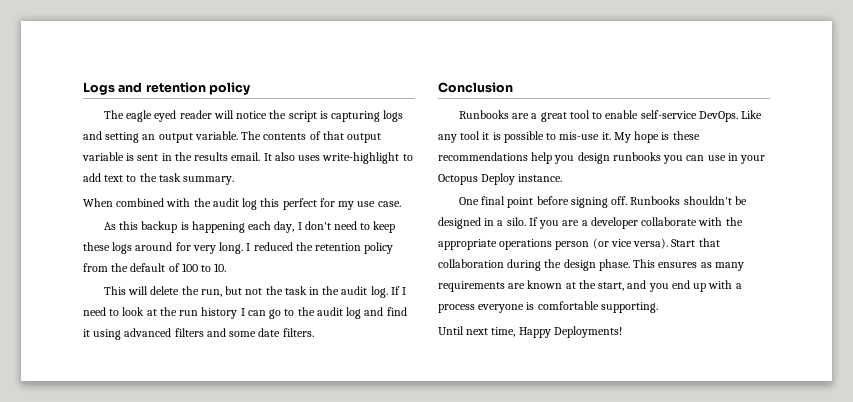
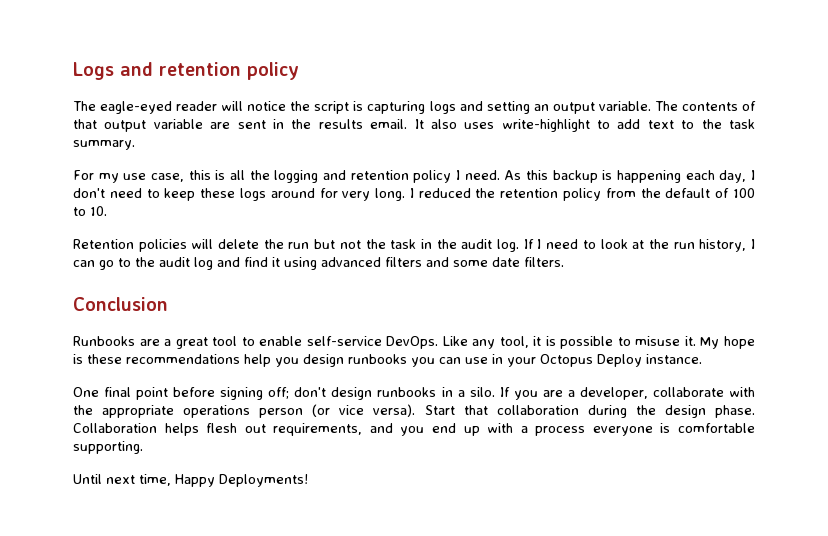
[126,110,177,122] eagle eyed -> [100,101,173,114] eagle-eyed
[126,153,135,161] is -> [210,122,231,129] are
[83,198,401,210] When combined with the audit log this perfect for my use case. // -> [73,170,500,183] For my use case, this is all the logging and retention policy I need.
[103,286,126,295] This -> [73,239,187,252] Retention policies
[200,289,222,297] run, -> [288,242,310,249] run
[201,307,238,319] history -> [699,239,747,252] history,
[460,131,481,140] tool -> [499,336,529,348] tool,
[559,132,600,140] mis-use -> [635,336,681,346] misuse
[611,196,747,205] [438,217,481,229] off. Runbooks shouldn't be designed -> [268,387,437,400] off; don't design runbooks
[590,217,638,229] developer -> [579,387,648,400] developer,
[633,259,744,271] [438,280,625,292] This ensures as many requirements are known at the start, -> [73,423,363,436] Collaboration helps flesh out requirements,

